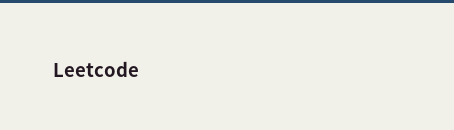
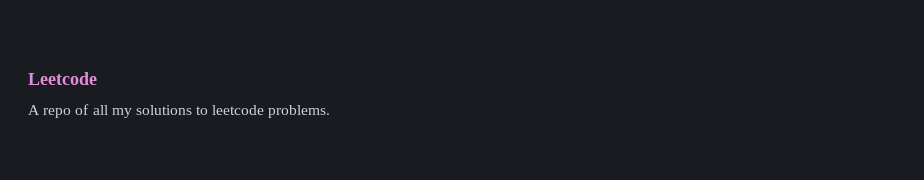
(139, 69) none -> [28,104,331,118] // A repo of all my solutions to leetcode problems.

